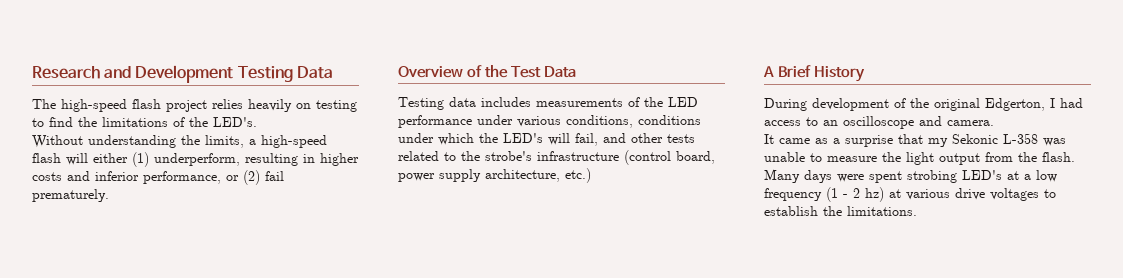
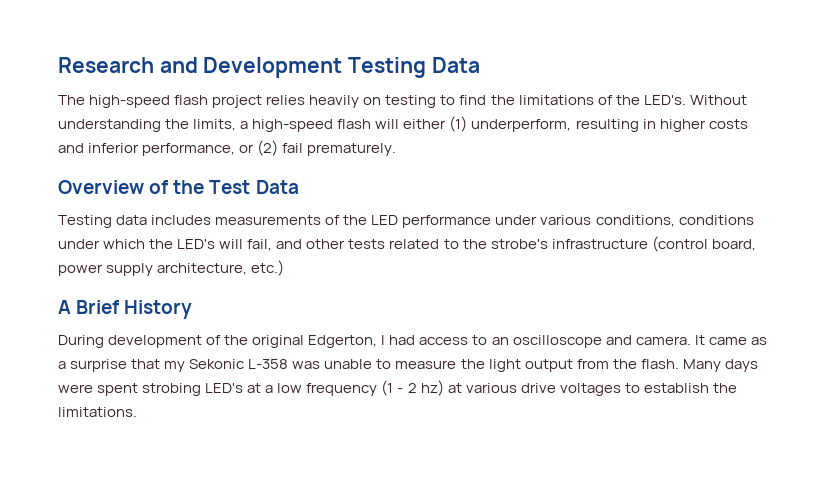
(257, 122) // -> (686, 100) none
(994, 123) // -> (691, 340) none

